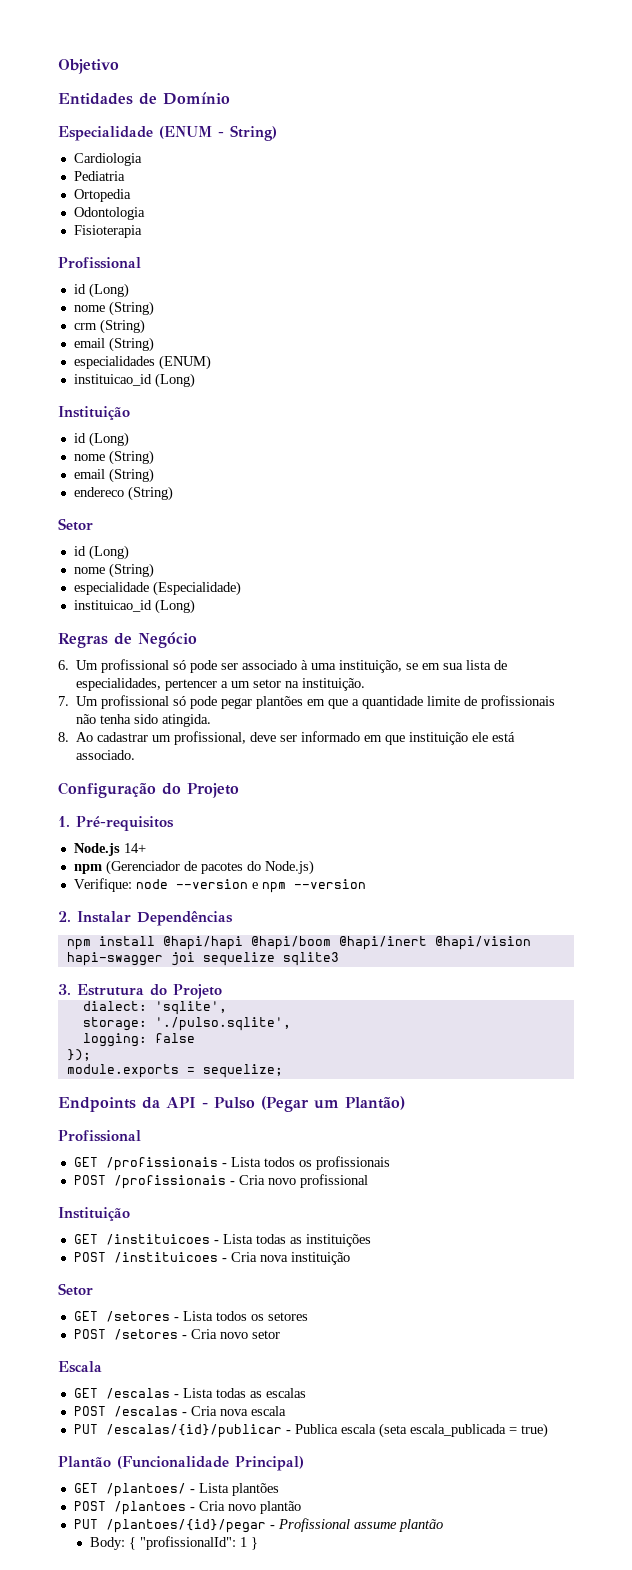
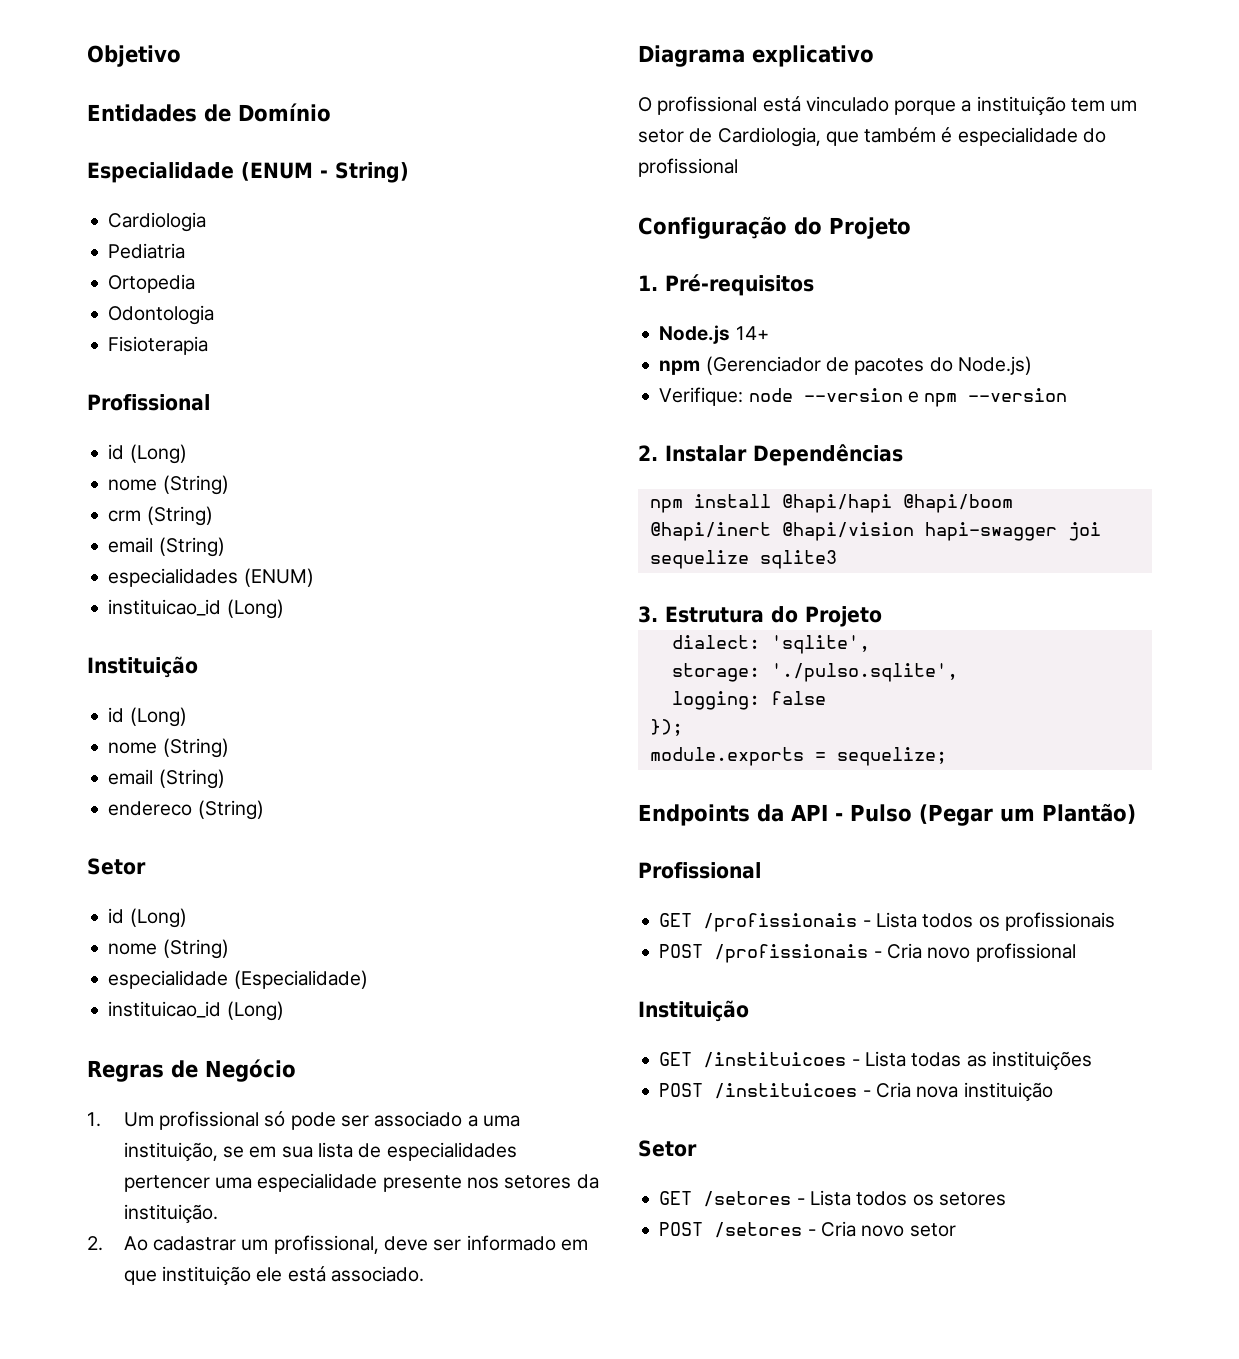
[58,660,69,670] 6. -> [87,1112,101,1127] 1.
[301,660,309,670] à -> [467,1115,478,1127] a
[76,678,366,691] [58,695,556,709] [76,714,212,727] [58,732,69,742] especialidades, pertencer a um setor na instituição. // 7. Um profissional só pode pegar plantões em que a quantidade limite de profissionais não tenha sido atingida. // 8. -> [386,1142,517,1161] [123,1173,599,1192] [123,1204,218,1224] [87,1236,103,1251] especialidades pertencer uma especialidade presente nos setores da instituição. // 2.
(136, 755) none -> [638,45,874,67] [638,96,1138,116] [638,127,1106,147] [638,158,738,177] // Diagrama explicativo // O profissional está vinculado porque a instituição tem um setor de Cardiologia, que também é especialidade do profissional
[58,1361,102,1373] [73,1388,306,1399] [73,1406,286,1417] [73,1423,548,1438] [58,1456,304,1471] [73,1483,279,1497] [73,1501,301,1515] [73,1518,443,1533] [90,1536,259,1550] // Escala // GET /escalas - Lista todas as escalas // POST /escalas - Cria nova escala // PUT /escalas/{id}/publicar - Publica escala (seta escala_publicada = true) // Plantão (Funcionalidade Principal) // GET /plantoes/ - Lista plantões // POST /plantoes - Cria novo plantão // PUT /plantoes/{id}/pegar - Profissional assume plantão // Body: { "profissionalId": 1 } -> (956, 1230) none

